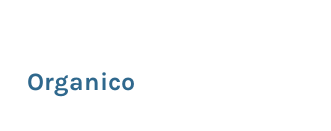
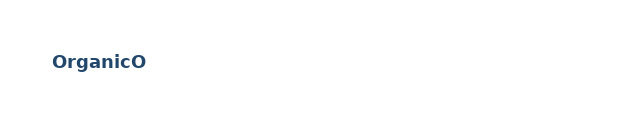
[27,72,135,97] Organico -> [52,54,146,72] OrganicO

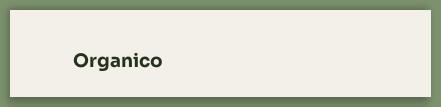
[52,54,146,72] OrganicO -> [73,52,163,72] Organico

